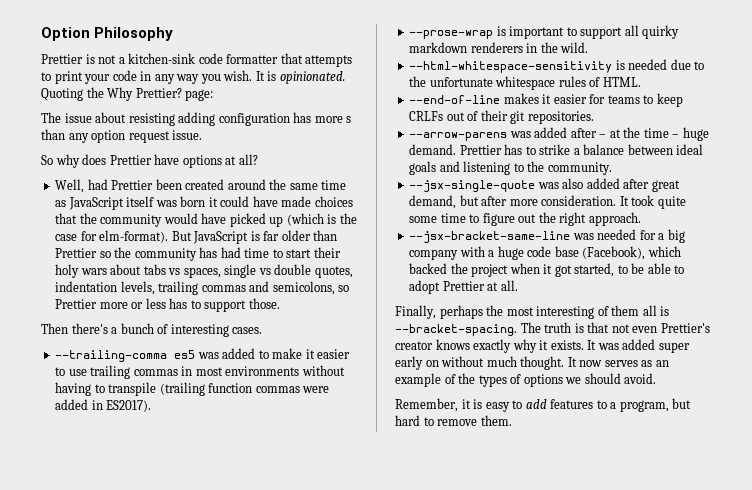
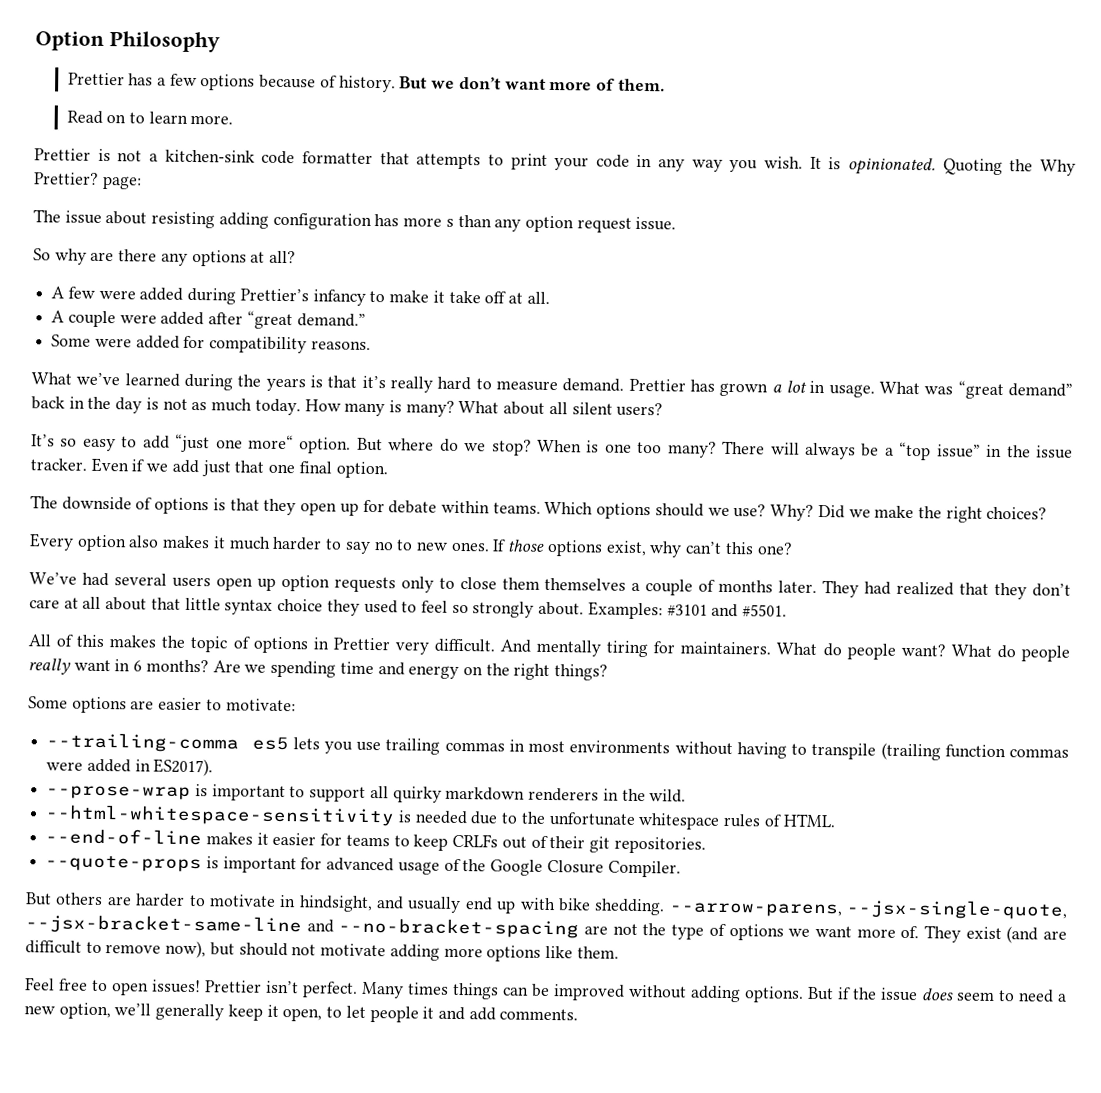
(174, 34) none -> [67,72,665,93] [66,110,234,125] // Prettier has a few options because of history. But we don’t want more of them. // Read on to learn more.
[82,154,180,165] does Prettier have -> [90,249,188,266] are there any
[55,179,347,193] [55,196,353,210] [55,213,357,227] [55,230,338,244] [55,247,341,261] [55,264,353,278] [55,281,350,295] [55,298,280,312] [41,323,263,337] [55,348,351,362] [55,367,66,376] Well, had Prettier been created around the same time as JavaScript itself was born it could have made choices that the community would have picked up (which is the case for elm-format). But JavaScript is far older than Prettier so the community has had time to start their holy wars about tabs vs spaces, single vs double quotes, indentation levels, trailing commas and semicolons, so Prettier more or less has to support those. // Then there's a bunch of interesting cases. // --trailing-comma es5 was added to make it easier to -> [51,286,550,306] [51,310,366,330] [51,334,371,354] [31,372,1074,400] [31,396,664,417] [31,433,1074,461] [30,457,388,479] [30,495,1048,523] [29,533,793,558] [29,572,1071,600] [29,596,788,620] [28,634,1070,662] [28,658,609,681] [28,696,296,714] [46,732,353,754] A few were added during Prettier’s infancy to make it take off at all. // A couple were added after “great demand.” // Some were added for compatibility reasons. // What we’ve learned during the years is that it’s really hard to measure demand. Prettier has grown a lot in usage. What was “great demand” back in the day is not as much today. How many is many? What about all silent users? // It’s so easy to add “just one more“ option. But where do we stop? When is one too many? There will always be a “top issue” in the issue tracker. Even if we add just that one final option. // The downside of options is that they open up for debate within teams. Which options should we use? Why? Did we make the right choices? // Every option also makes it much harder to say no to new ones. If those options exist, why can’t this one? // We’ve had several users open up option requests only to close them themselves a couple of months later. They had realized that they don’t care at all about that little syntax choice they used to feel so strongly about. Examples: #3101 and #5501. // All of this makes the topic of options in Prettier very difficult. And mentally tiring for maintainers. What do people want? What do people really want in 6 months? Are we spending time and energy on the right things? // Some options are easier to motivate: // --trailing-comma es5 lets you
[409,127,709,141] [409,144,704,155] [409,161,612,175] [409,178,680,192] [409,195,686,209] [409,212,641,226] [409,229,685,243] [409,246,681,260] [409,263,685,277] [409,280,518,294] [395,305,670,319] [395,322,710,336] [395,339,690,353] [395,356,669,370] [395,373,657,387] [395,398,692,412] [395,415,512,426] --arrow-parens was added after – at the time – huge demand. Prettier has to strike a balance between ideal goals and listening to the community. // --jsx-single-quote was also added after great demand, but after more consideration. It took quite some time to figure out the right approach. // --jsx-bracket-same-line was needed for a big company with a huge code base (Facebook), which backed the project when it got started, to be able to adopt Prettier at all. // Finally, perhaps the most interesting of them all is --bracket-spacing. The truth is that not even Prettier's creator knows exactly why it exists. It was added super early on without much thought. It now serves as an example of the types of options we should avoid. // Remember, it is easy to add features to a program, but hard to remove them. -> [45,855,681,878] [25,892,1068,920] [25,914,1067,944] [25,940,619,962] [25,977,1067,1003] [24,1002,579,1023] --quote-props is important for advanced usage of the Google Closure Compiler. // But others are harder to motivate in hindsight, and usually end up with bike shedding. --arrow-parens, --jsx-single-quote, --jsx-bracket-same-line and --no-bracket-spacing are not the type of options we want more of. They exist (and are difficult to remove now), but should not motivate adding more options like them. // Feel free to open issues! Prettier isn’t perfect. Many times things can be improved without adding options. But if the issue does seem to need a new option, we’ll generally keep it open, to let people it and add comments.

